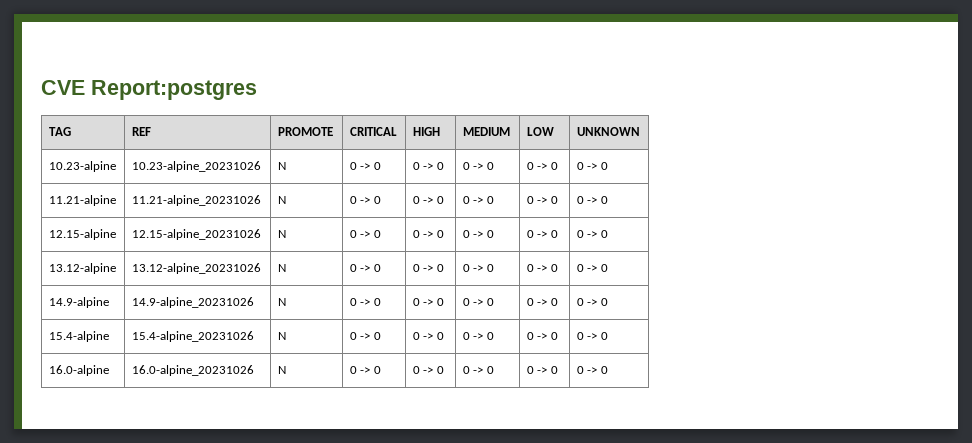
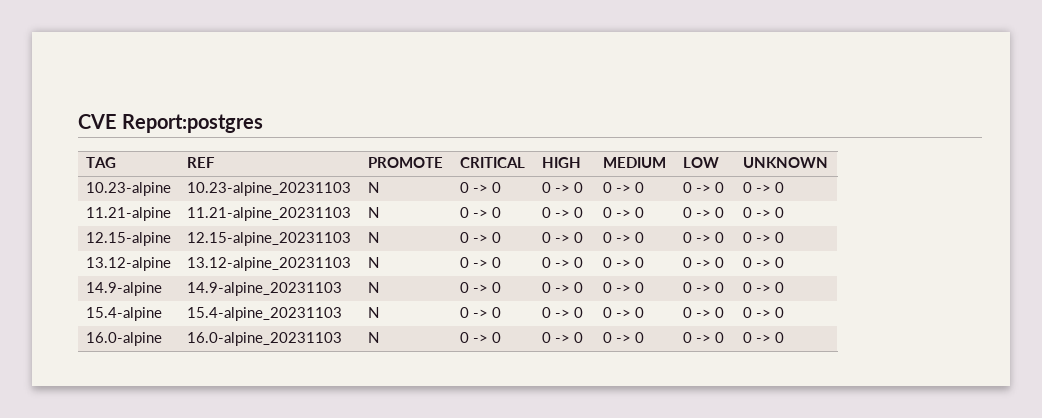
[131,161,261,172] 10.23-alpine_20231026 -> [186,182,351,196] 10.23-alpine_20231103
[131,195,261,206] 11.21-alpine_20231026 -> [186,207,351,221] 11.21-alpine_20231103
[131,229,261,240] 12.15-alpine_20231026 -> [186,232,351,246] 12.15-alpine_20231103
[131,263,261,274] 13.12-alpine_20231026 -> [186,257,351,271] 13.12-alpine_20231103
[131,297,254,308] 14.9-alpine_20231026 -> [186,282,342,296] 14.9-alpine_20231103
[131,331,254,342] 15.4-alpine_20231026 -> [186,307,342,321] 15.4-alpine_20231103
[131,365,254,376] 16.0-alpine_20231026 -> [186,332,342,346] 16.0-alpine_20231103

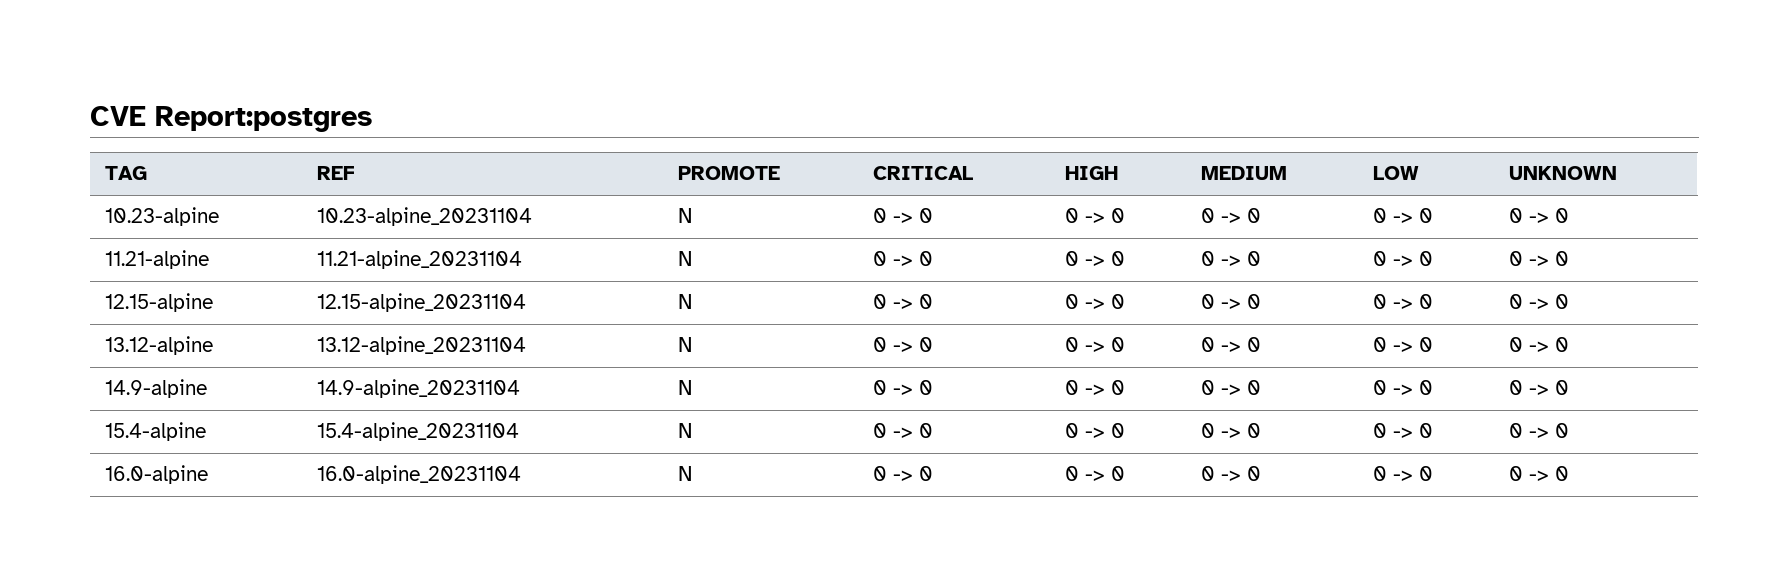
[186,182,351,196] 10.23-alpine_20231103 -> [316,207,532,226] 10.23-alpine_20231104
[186,207,351,221] 11.21-alpine_20231103 -> [316,250,522,269] 11.21-alpine_20231104
[186,232,351,246] 12.15-alpine_20231103 -> [316,293,526,312] 12.15-alpine_20231104
[186,257,351,271] 13.12-alpine_20231103 -> [316,336,526,355] 13.12-alpine_20231104
[186,282,342,296] 14.9-alpine_20231103 -> [316,379,520,398] 14.9-alpine_20231104
[186,307,342,321] 15.4-alpine_20231103 -> [316,422,519,441] 15.4-alpine_20231104
[186,332,342,346] 16.0-alpine_20231103 -> [316,465,521,484] 16.0-alpine_20231104

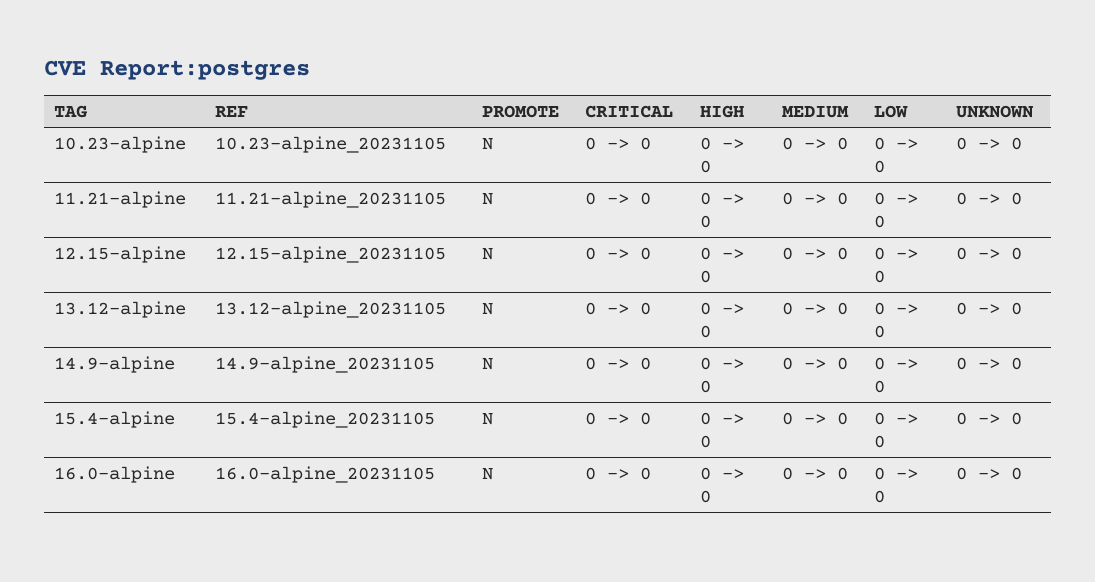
[316,207,532,226] 10.23-alpine_20231104 -> [214,136,446,153] 10.23-alpine_20231105
[316,250,522,269] 11.21-alpine_20231104 -> [214,191,446,208] 11.21-alpine_20231105
[316,293,526,312] 12.15-alpine_20231104 -> [214,246,446,263] 12.15-alpine_20231105
[316,336,526,355] 13.12-alpine_20231104 -> [214,301,446,318] 13.12-alpine_20231105
[316,379,520,398] 14.9-alpine_20231104 -> [214,356,435,373] 14.9-alpine_20231105
[316,422,519,441] 15.4-alpine_20231104 -> [214,411,435,428] 15.4-alpine_20231105
[316,465,521,484] 16.0-alpine_20231104 -> [214,466,435,483] 16.0-alpine_20231105

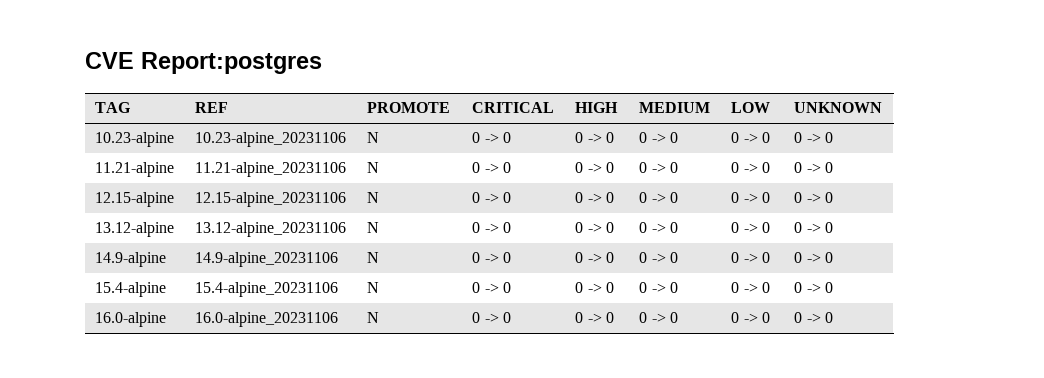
[214,136,446,153] 10.23-alpine_20231105 -> [195,132,347,147] 10.23-alpine_20231106
[214,191,446,208] 11.21-alpine_20231105 -> [195,162,347,177] 11.21-alpine_20231106
[214,246,446,263] 12.15-alpine_20231105 -> [195,192,347,207] 12.15-alpine_20231106
[214,301,446,318] 13.12-alpine_20231105 -> [195,222,347,237] 13.12-alpine_20231106
[214,356,435,373] 14.9-alpine_20231105 -> [195,252,339,267] 14.9-alpine_20231106
[214,411,435,428] 15.4-alpine_20231105 -> [195,282,339,297] 15.4-alpine_20231106
[214,466,435,483] 16.0-alpine_20231105 -> [195,312,339,327] 16.0-alpine_20231106

